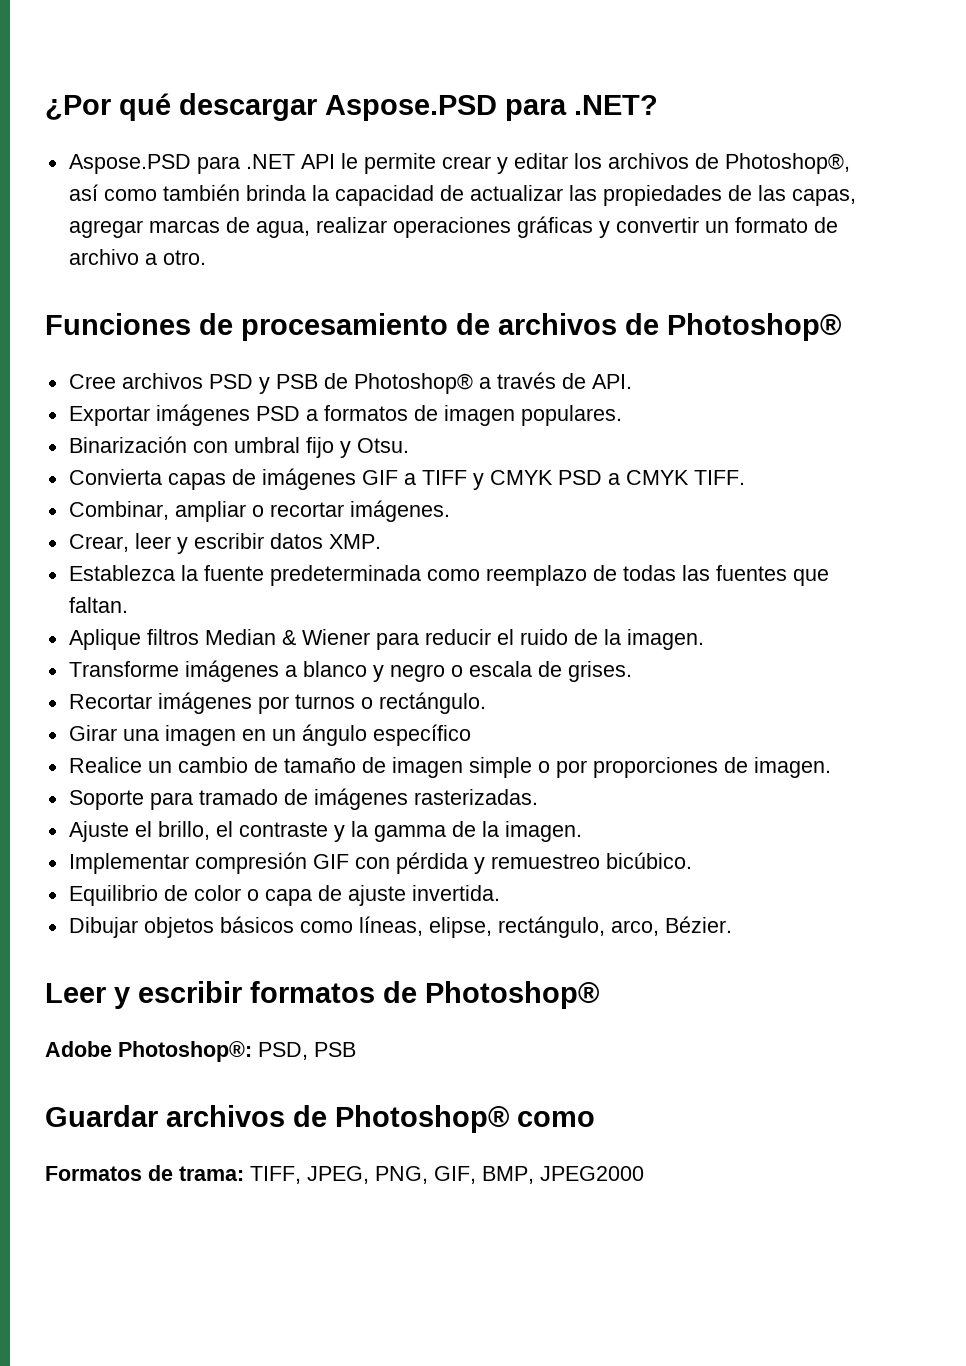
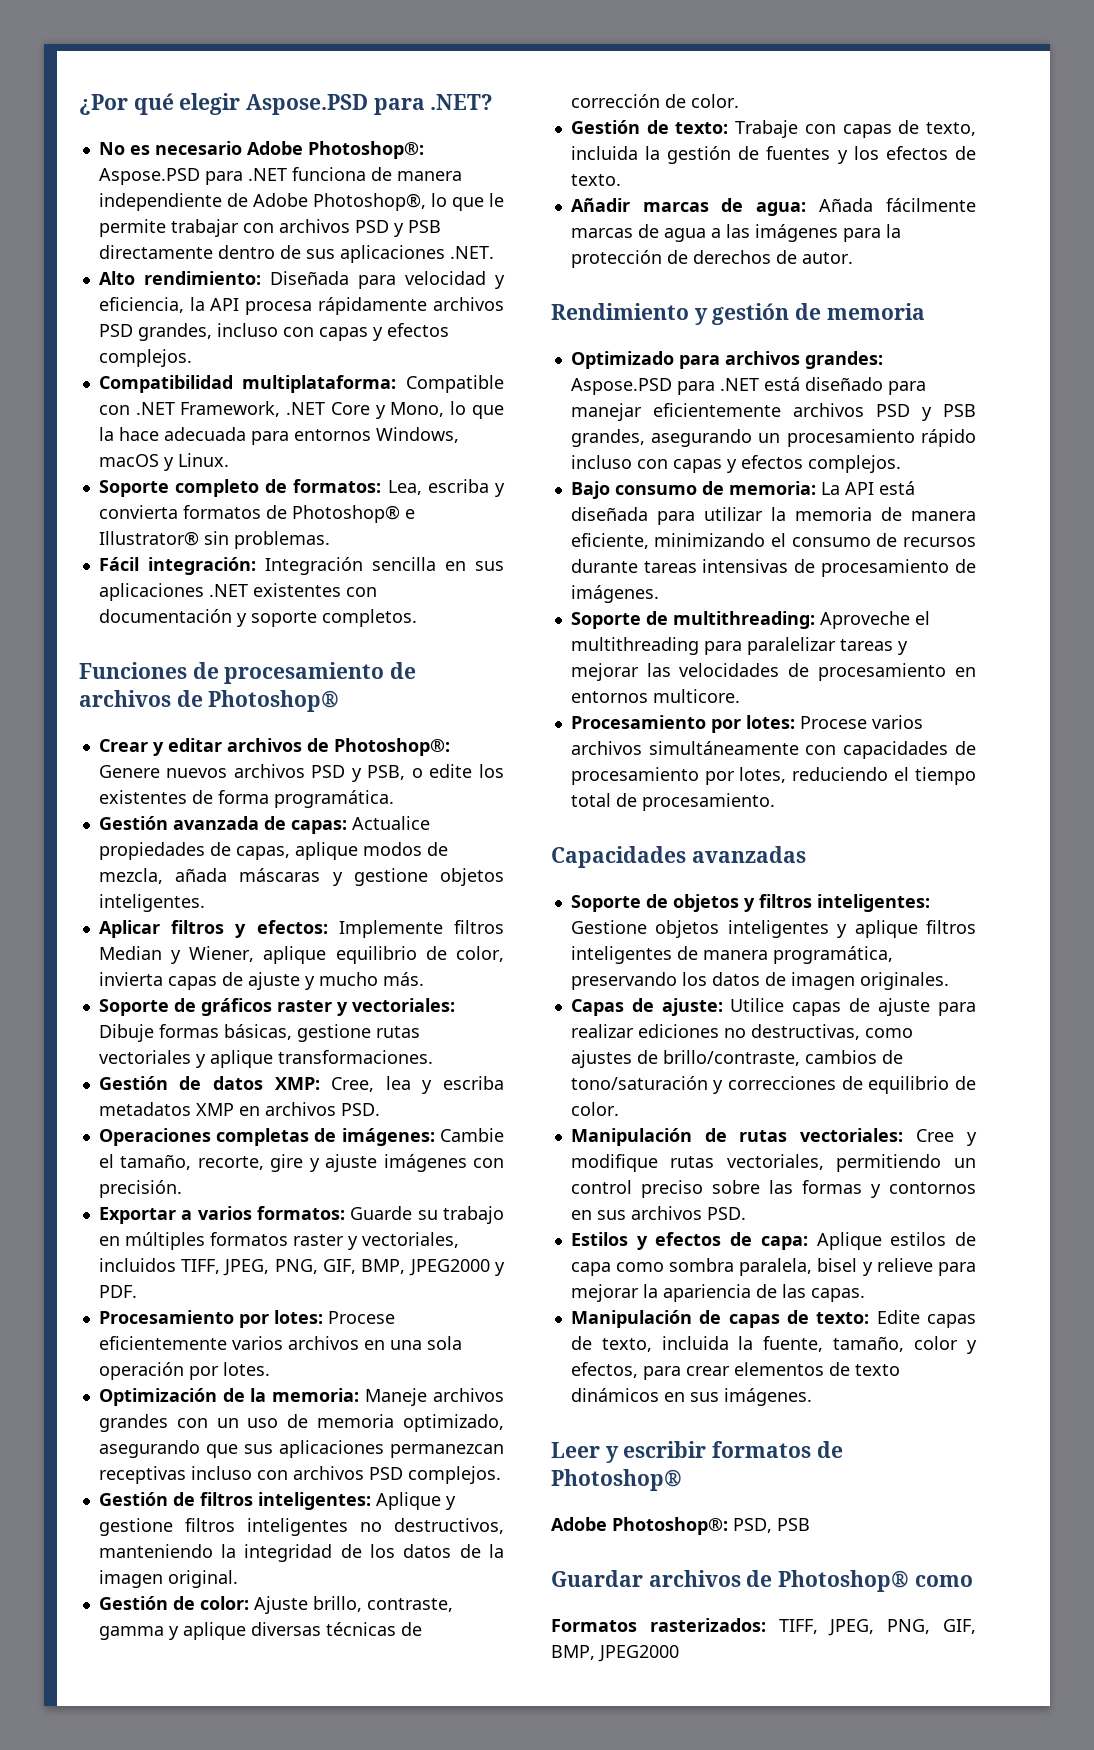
[179,93,317,121] descargar -> [179,93,241,115] elegir
[68,153,850,174] [68,184,856,206] [68,216,838,238] [68,249,206,265] Aspose.PSD para .NET API le permite crear y editar los archivos de Photoshop®, así como también brinda la capacidad de actualizar las propiedades de las capas, agregar marcas de agua, realizar operaciones gráficas y convertir un formato de archivo a otro. -> [98,141,424,159] [98,167,462,185] [98,193,504,211] [98,219,441,237] [98,245,494,263] [98,271,506,289] [98,297,504,315] [98,323,449,341] [98,349,192,367] [98,375,504,393] [98,401,504,419] [98,427,459,445] [98,453,229,471] [98,479,505,497] [98,505,415,523] [98,531,330,549] [98,557,505,575] [98,583,377,601] [98,609,417,627] No es necesario Adobe Photoshop®: Aspose.PSD para .NET funciona de manera independiente de Adobe Photoshop®, lo que le permite trabajar con archivos PSD y PSB directamente dentro de sus aplicaciones .NET. // Alto rendimiento: Diseñada para velocidad y eficiencia, la API procesa rápidamente archivos PSD grandes, incluso con capas y efectos complejos. // Compatibilidad multiplataforma: Compatible con .NET Framework, .NET Core y Mono, lo que la hace adecuada para entornos Windows, macOS y Linux. // Soporte completo de formatos: Lea, escriba y convierta formatos de Photoshop® e Illustrator® sin problemas. // Fácil integración: Integración sencilla en sus aplicaciones .NET existentes con documentación y soporte completos.
[68,372,632,394] [68,404,622,426] [68,436,409,458] [68,468,745,490] [68,500,450,522] [68,533,381,554] [68,565,829,586] [68,597,128,613] [68,629,704,650] [68,660,632,682] [68,692,486,714] [68,724,471,746] [68,757,831,778] [68,788,538,810] [68,821,582,842] [68,852,692,874] [68,885,500,906] [68,916,732,938] Cree archivos PSD y PSB de Photoshop® a través de API. // Exportar imágenes PSD a formatos de imagen populares. // Binarización con umbral fijo y Otsu. // Convierta capas de imágenes GIF a TIFF y CMYK PSD a CMYK TIFF. // Combinar, ampliar o recortar imágenes. // Crear, leer y escribir datos XMP. // Establezca la fuente predeterminada como reemplazo de todas las fuentes que faltan. // Aplique filtros Median & Wiener para reducir el ruido de la imagen. // Transforme imágenes a blanco y negro o escala de grises. // Recortar imágenes por turnos o rectángulo. // Girar una imagen en un ángulo específico // Realice un cambio de tamaño de imagen simple o por proporciones de imagen. // Soporte para tramado de imágenes rasterizadas. // Ajuste el brillo, el contraste y la gamma de la imagen. // Implementar compresión GIF con pérdida y remuestreo bicúbico. // Equilibrio de color o capa de ajuste invertida. // Dibujar objetos básicos como líneas, elipse, rectángulo, arco, Bézier. -> [98,738,450,756] [98,764,504,782] [98,790,394,808] [98,816,430,834] [98,842,448,860] [98,868,504,886] [98,894,205,912] [98,920,504,938] [98,946,504,964] [98,972,424,990] [98,998,455,1016] [98,1024,420,1042] [98,1050,433,1068] [98,1076,505,1094] [98,1102,380,1116] [98,1128,505,1146] [98,1154,504,1172] [98,1180,182,1198] [98,1206,504,1224] [98,1232,459,1250] [98,1258,505,1276] [98,1285,137,1298] [98,1310,395,1328] [98,1336,462,1350] [98,1362,270,1380] [98,1388,504,1406] [98,1414,504,1432] [98,1440,504,1458] [98,1466,501,1484] [98,1492,456,1510] [98,1518,504,1536] [98,1544,504,1562] [98,1570,238,1588] [98,1596,453,1614] [98,1622,422,1640] [570,94,739,108] [570,120,976,138] [570,146,976,164] [570,174,621,186] [570,198,976,216] [570,224,901,242] [570,250,853,268] [551,303,925,325] [570,351,883,369] [570,377,926,395] [570,403,976,421] [570,429,976,447] [570,455,901,473] [570,481,915,499] [570,507,976,525] [570,533,976,549] [570,559,976,577] [570,585,659,603] [570,611,930,629] [570,637,908,655] [570,663,976,681] [570,689,740,703] [570,715,923,733] [570,741,976,759] [570,767,976,785] [570,793,775,811] [551,846,806,868] [570,894,930,912] [570,920,976,938] [570,946,893,964] [570,972,949,990] [570,998,976,1016] [570,1024,913,1040] [570,1050,903,1068] [570,1076,976,1094] [570,1102,619,1116] [570,1128,977,1146] [570,1154,976,1172] [570,1180,976,1198] [570,1206,746,1220] [570,1232,976,1250] [570,1258,976,1276] [570,1284,865,1302] [570,1310,976,1328] [570,1336,977,1354] [570,1362,900,1380] [570,1388,812,1406] Crear y editar archivos de Photoshop®: Genere nuevos archivos PSD y PSB, o edite los existentes de forma programática. // Gestión avanzada de capas: Actualice propiedades de capas, aplique modos de mezcla, añada máscaras y gestione objetos inteligentes. // Aplicar filtros y efectos: Implemente filtros Median y Wiener, aplique equilibrio de color, invierta capas de ajuste y mucho más. // Soporte de gráficos raster y vectoriales: Dibuje formas básicas, gestione rutas vectoriales y aplique transformaciones. // Gestión de datos XMP: Cree, lea y escriba metadatos XMP en archivos PSD. // Operaciones completas de imágenes: Cambie el tamaño, recorte, gire y ajuste imágenes con precisión. // Exportar a varios formatos: Guarde su trabajo en múltiples formatos raster y vectoriales, incluidos TIFF, JPEG, PNG, GIF, BMP, JPEG2000 y PDF. // Procesamiento por lotes: Procese eficientemente varios archivos en una sola operación por lotes. // Optimización de la memoria: Maneje archivos grandes con un uso de memoria optimizado, asegurando que sus aplicaciones permanezcan receptivas incluso con archivos PSD complejos. // Gestión de filtros inteligentes: Aplique y gestione filtros inteligentes no destructivos, manteniendo la integridad de los datos de la imagen original. // Gestión de color: Ajuste brillo, contraste, gamma y aplique diversas técnicas de corrección de color. // Gestión de texto: Trabaje con capas de texto, incluida la gestión de fuentes y los efectos de texto. // Añadir marcas de agua: Añada fácilmente marcas de agua a las imágenes para la protección de derechos de autor. // Rendimiento y gestión de memoria // Optimizado para archivos grandes: Aspose.PSD para .NET está diseñado para manejar eficientemente archivos PSD y PSB grandes, asegurando un procesamiento rápido incluso con capas y efectos complejos. // Bajo consumo de memoria: La API está diseñada para utilizar la memoria de manera eficiente, minimizando el consumo de recursos durante tareas intensivas de procesamiento de imágenes. // Soporte de multithreading: Aproveche el multithreading para paralelizar tareas y mejorar las velocidades de procesamiento en entornos multicore. // Procesamiento por lotes: Procese varios archivos simultáneamente con capacidades de procesamiento por lotes, reduciendo el tiempo total de procesamiento. // Capacidades avanzadas // Soporte de objetos y filtros inteligentes: Gestione objetos inteligentes y aplique filtros inteligentes de manera programática, preservando los datos de imagen originales. // Capas de ajuste: Utilice capas de ajuste para realizar ediciones no destructivas, como ajustes de brillo/contraste, cambios de tono/saturación y correcciones de equilibrio de color. // Manipulación de rutas vectoriales: Cree y modifique rutas vectoriales, permitiendo un control preciso sobre las formas y contornos en sus archivos PSD. // Estilos y efectos de capa: Aplique estilos de capa como sombra paralela, bisel y relieve para mejorar la apariencia de las capas. // Manipulación de capas de texto: Edite capas de texto, incluida la fuente, tamaño, color y efectos, para crear elementos de texto dinámicos en sus imágenes.
[148,1165,244,1181] de trama: -> [649,1618,766,1632] rasterizados:

